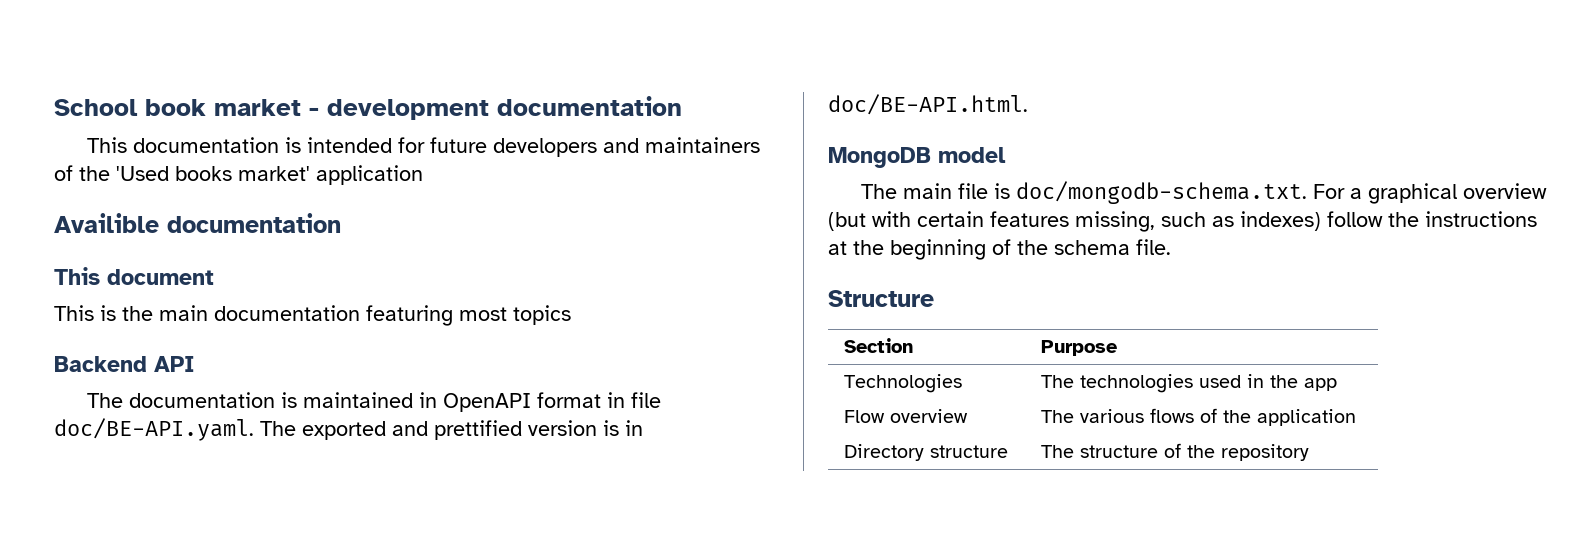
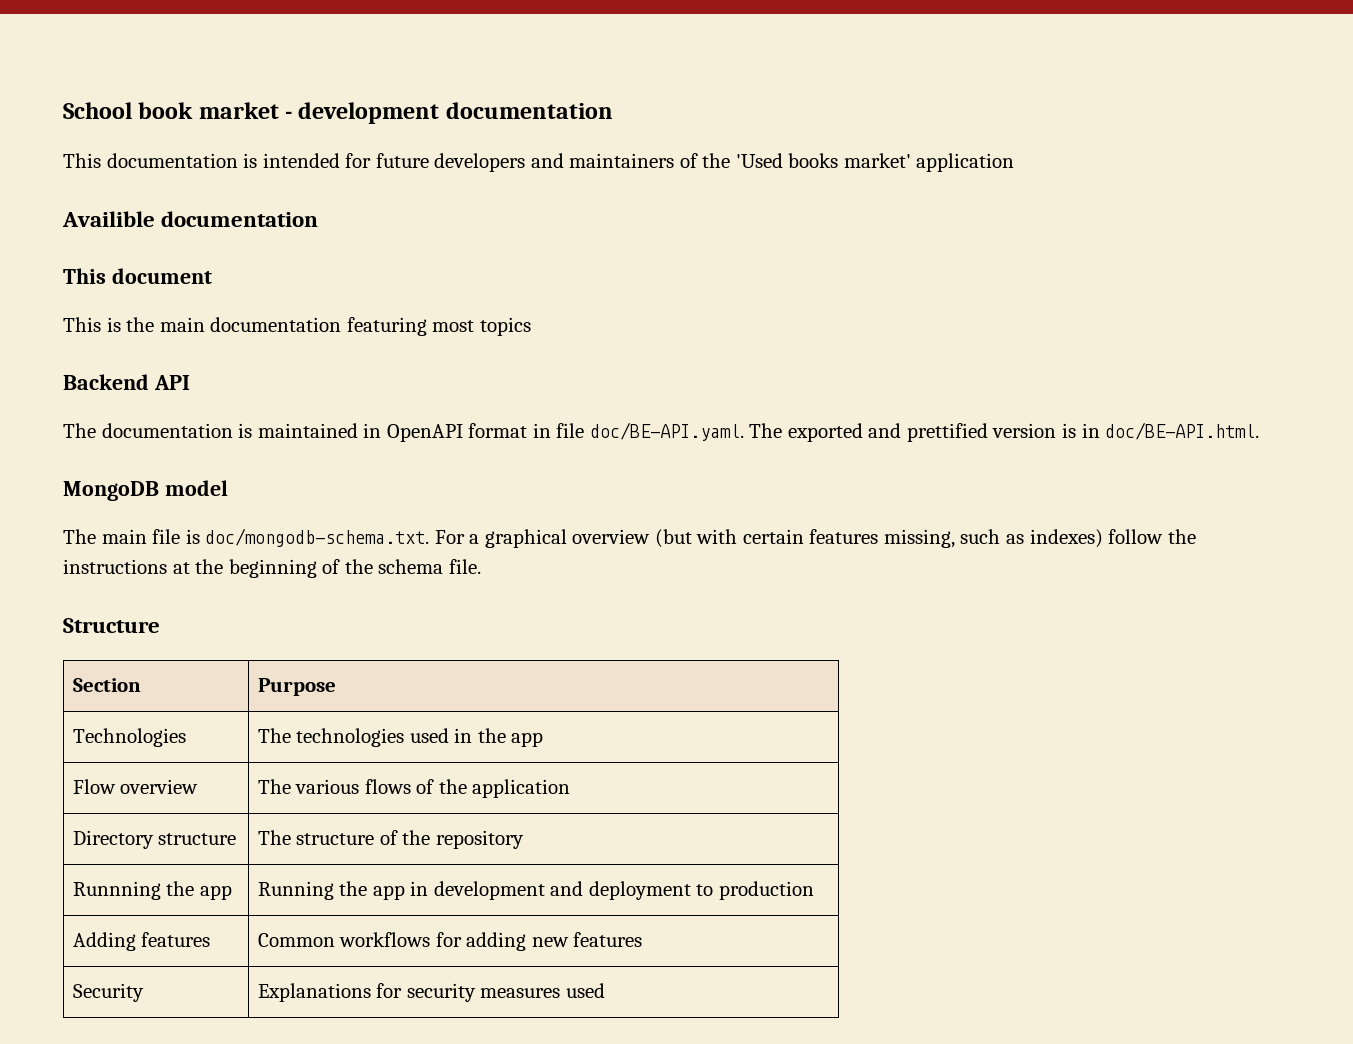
(1309, 452) none -> [72,881,232,900] [257,881,814,900] [72,932,211,951] [257,932,643,951] [72,983,144,1002] [257,983,605,1002] // Runnning the app | Running the app in development and deployment to production // Adding features | Common workflows for adding new features // Security | Explanations for security measures used

